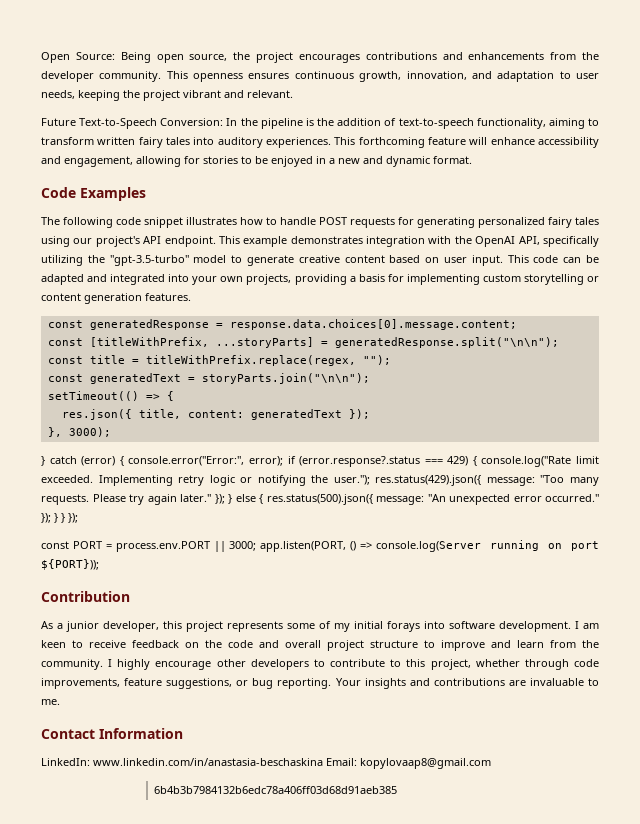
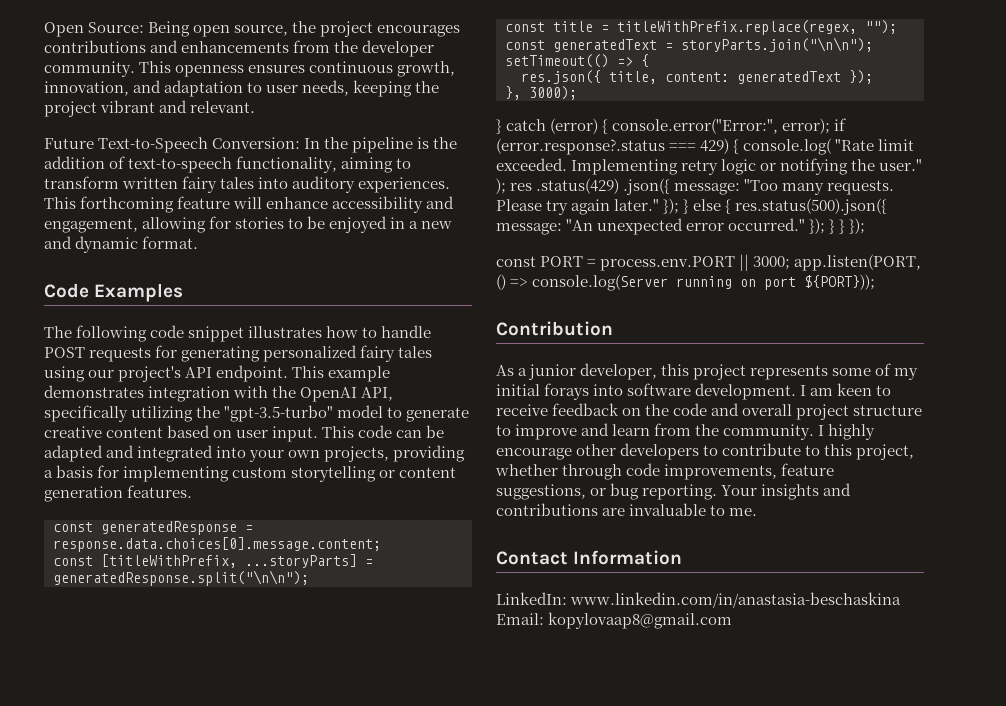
[481,456,572,467] console.log("Rate -> [743,138,875,155] console.log( "Rate
[333,475,482,486] user."); res.status(429).json({ -> [879,159,923,171] [496,178,671,195] user." ); res .status(429) .json({
[153,786,397,794] // 6b4b3b7984132b6edc78a406ff03d68d91aeb385 -> (733, 620) none

